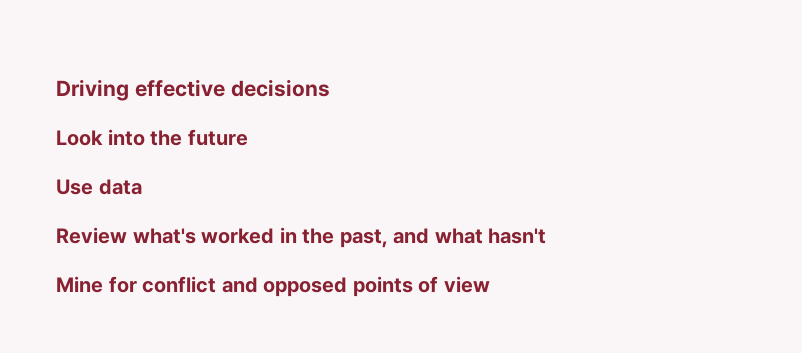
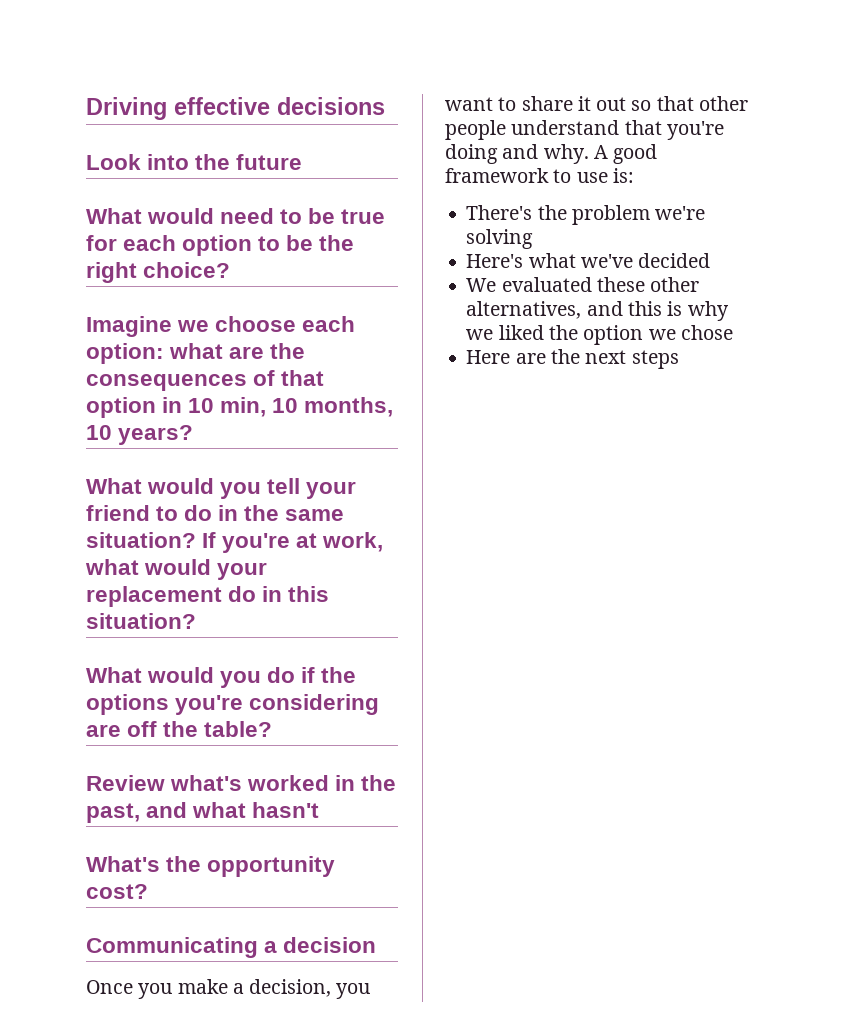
[56,179,142,195] Use data -> [86,208,386,224] [86,235,355,256] [86,262,231,283] [86,316,356,337] [86,343,306,364] [86,370,325,391] [86,397,394,418] [86,425,194,445] [86,478,357,499] [86,505,345,521] [86,532,384,553] [85,559,268,580] [86,586,330,607] [86,613,196,629] [86,667,357,688] [86,694,380,715] [86,721,273,737] What would need to be true for each option to be the right choice? // Imagine we choose each option: what are the consequences of that option in 10 min, 10 months, 10 years? // What would you tell your friend to do in the same situation? If you're at work, what would your replacement do in this situation? // What would you do if the options you're considering are off the table?
[56,276,490,297] Mine for conflict and opposed points of view -> [86,856,336,877] [86,884,148,899] [86,937,377,958] [86,979,371,999] [445,96,748,111] [445,120,724,140] [445,144,658,164] [445,168,634,183] [466,205,706,225] [466,229,534,249] [466,253,711,268] [466,277,700,292] [466,301,729,321] [466,325,733,345] [466,349,679,369] What's the opportunity cost? // Communicating a decision // Once you make a decision, you want to share it out so that other people understand that you're doing and why. A good framework to use is: // There's the problem we're solving // Here's what we've decided // We evaluated these other alternatives, and this is why we liked the option we chose // Here are the next steps

